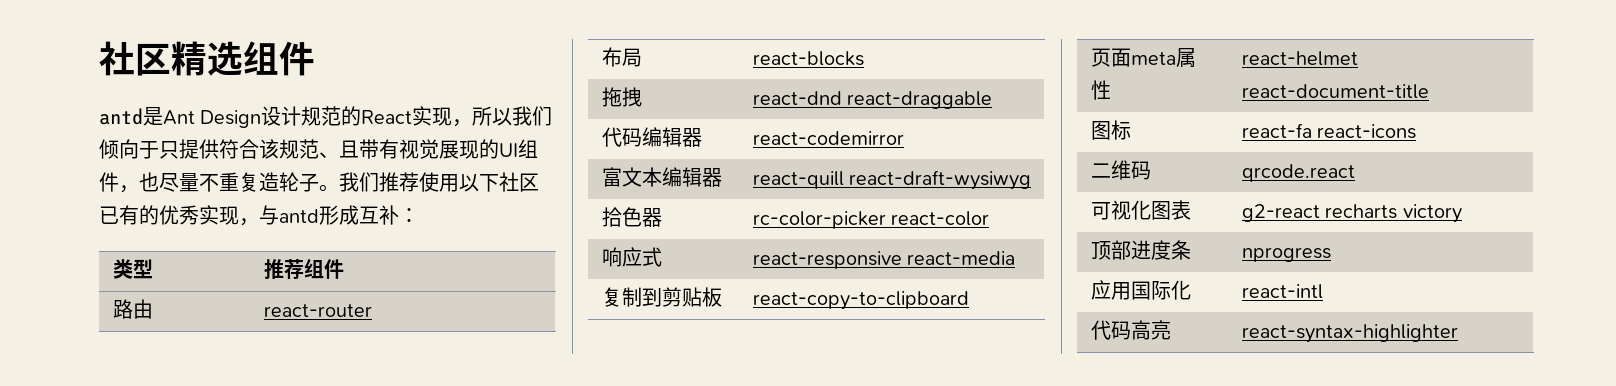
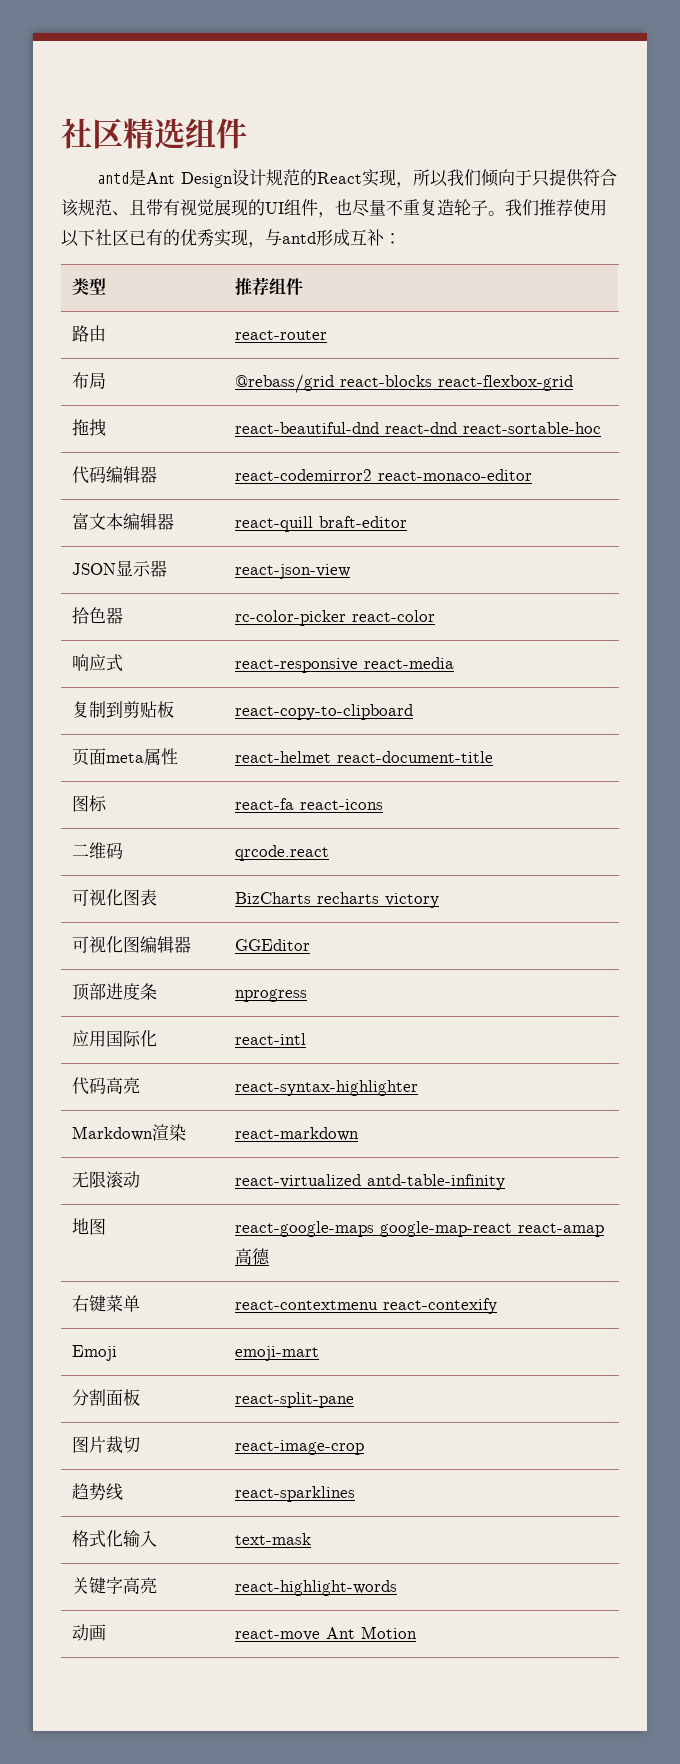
(642, 57) none -> [235,374,335,393] @rebass/grid
(864, 58) none -> [438,375,574,391] react-flexbox-grid
[752,91,993,109] react-dnd react-draggable -> [235,422,602,434] react-beautiful-dnd react-dnd react-sortable-hoc
[752,131,904,145] react-codemirror -> [235,469,533,481] react-codemirror2 react-monaco-editor
[849,170,1032,190] react-draft-wysiwyg -> [319,516,408,528] [72,560,168,577] [235,564,351,579] braft-editor // JSON显示器 | react-json-view
[1241,204,1320,222] g2-react -> [235,892,312,904] BizCharts
(1462, 213) none -> [72,936,192,953] [235,939,311,951] // 可视化图编辑器 | GGEditor
(1458, 333) none -> [72,1124,187,1141] [235,1127,360,1141] [72,1171,141,1188] [235,1174,506,1190] [72,1218,107,1235] [235,1221,605,1237] [235,1248,271,1265] [72,1295,141,1312] [235,1298,498,1314] [72,1345,118,1361] [235,1346,320,1361] [72,1389,141,1406] [235,1392,355,1408] [72,1436,141,1454] [235,1440,365,1455] [72,1483,124,1501] [235,1486,356,1502] [72,1530,158,1548] [235,1533,312,1545] [72,1577,158,1594] [235,1580,398,1596] [72,1624,107,1641] [235,1626,418,1641] // Markdown渲染 | react-markdown // 无限滚动 | react-virtualized antd-table-infinity // 地图 | react-google-maps google-map-react react-amap高德 // 右键菜单 | react-contextmenu react-contexify // Emoji | emoji-mart // 分割面板 | react-split-pane // 图片裁切 | react-image-crop // 趋势线 | react-sparklines // 格式化输入 | text-mask // 关键字高亮 | react-highlight-words // 动画 | react-move Ant Motion

